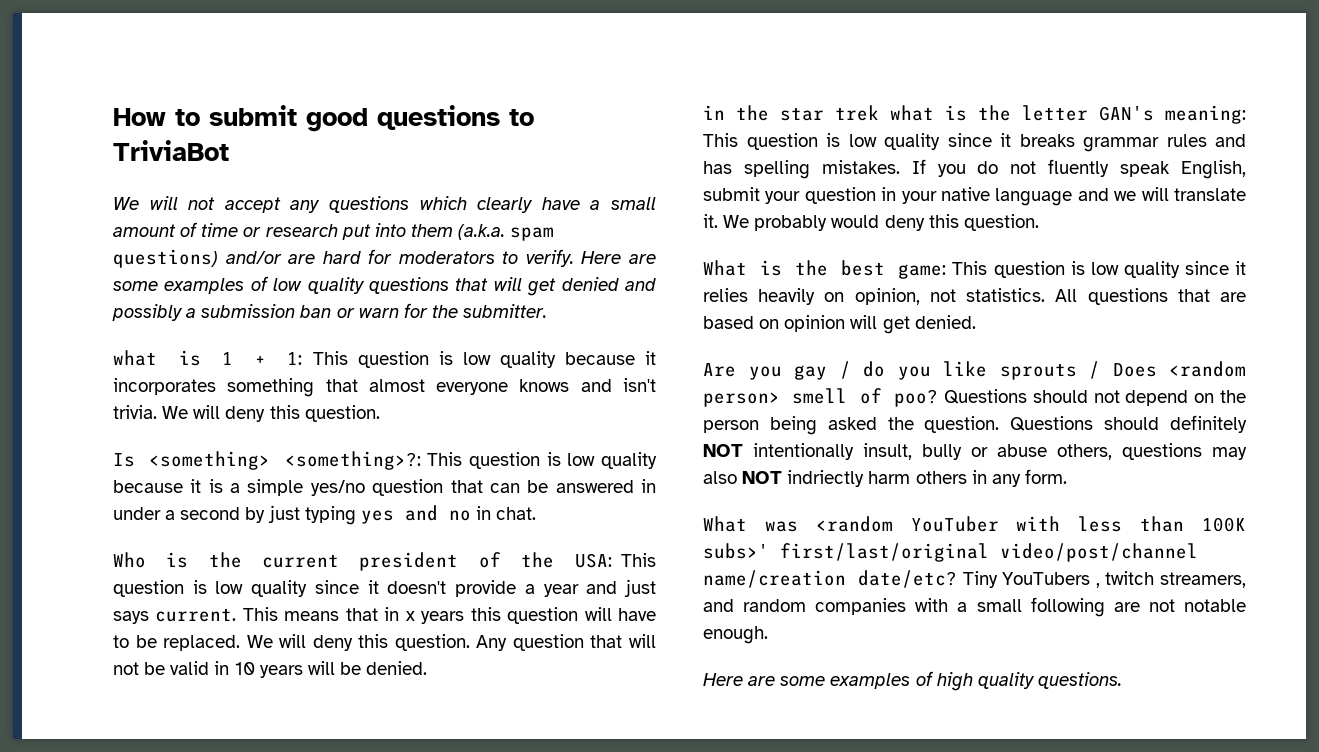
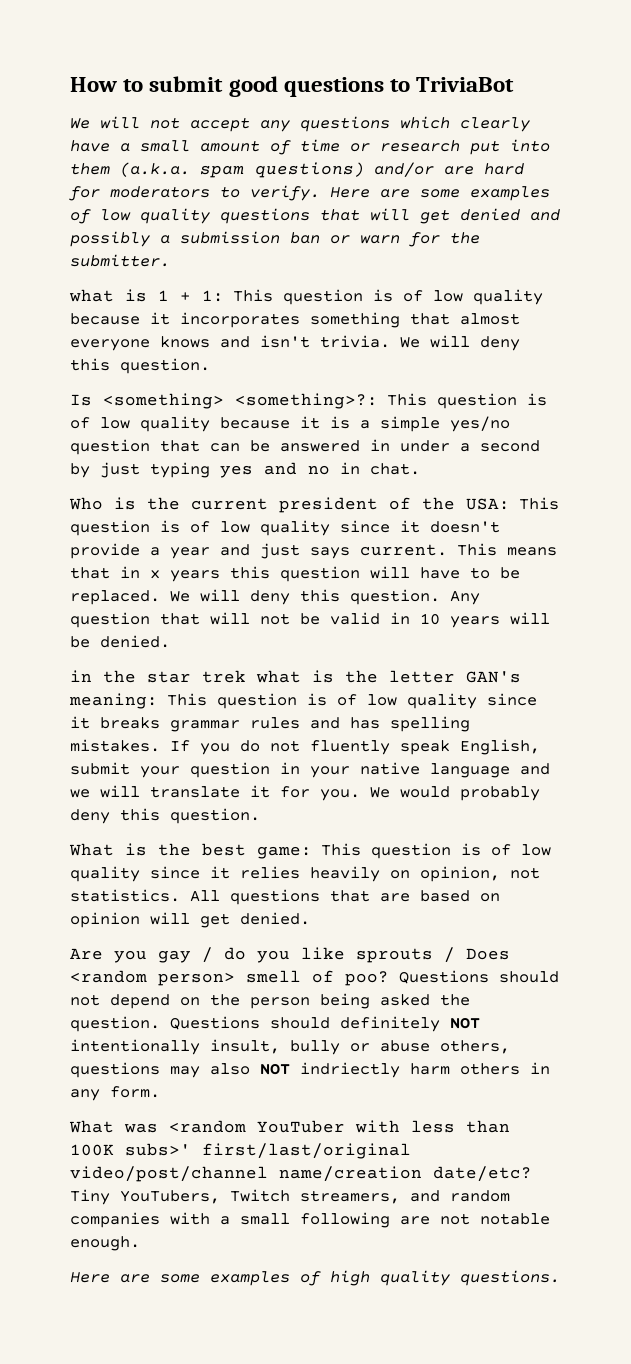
(453, 358) none -> [403,290,423,302] of
(561, 459) none -> [70,417,90,429] of
(207, 587) none -> [190,521,210,533] of
(840, 140) none -> [337,694,357,706] of
[703,214,880,231] it. We probably would -> [250,785,540,801] it for you. We would probably
(1085, 268) none -> [491,844,511,856] of
[1002,571,1155,588] YouTubers , twitch -> [120,1189,290,1204] YouTubers, Twitch

